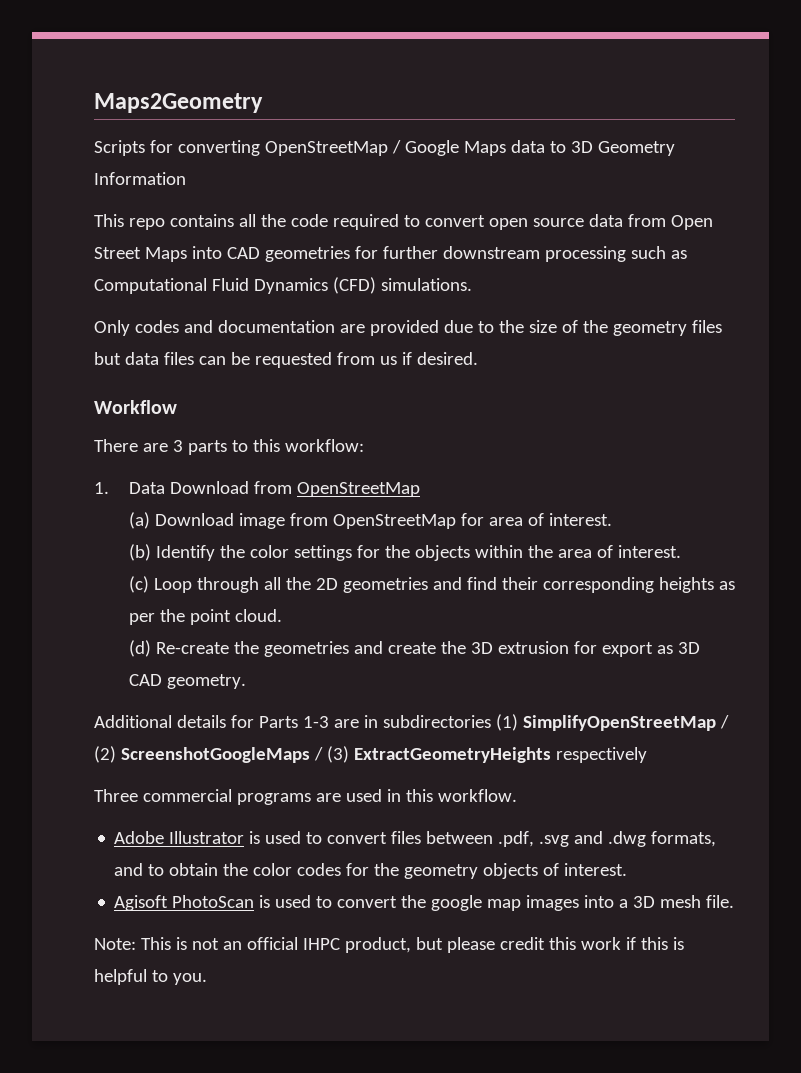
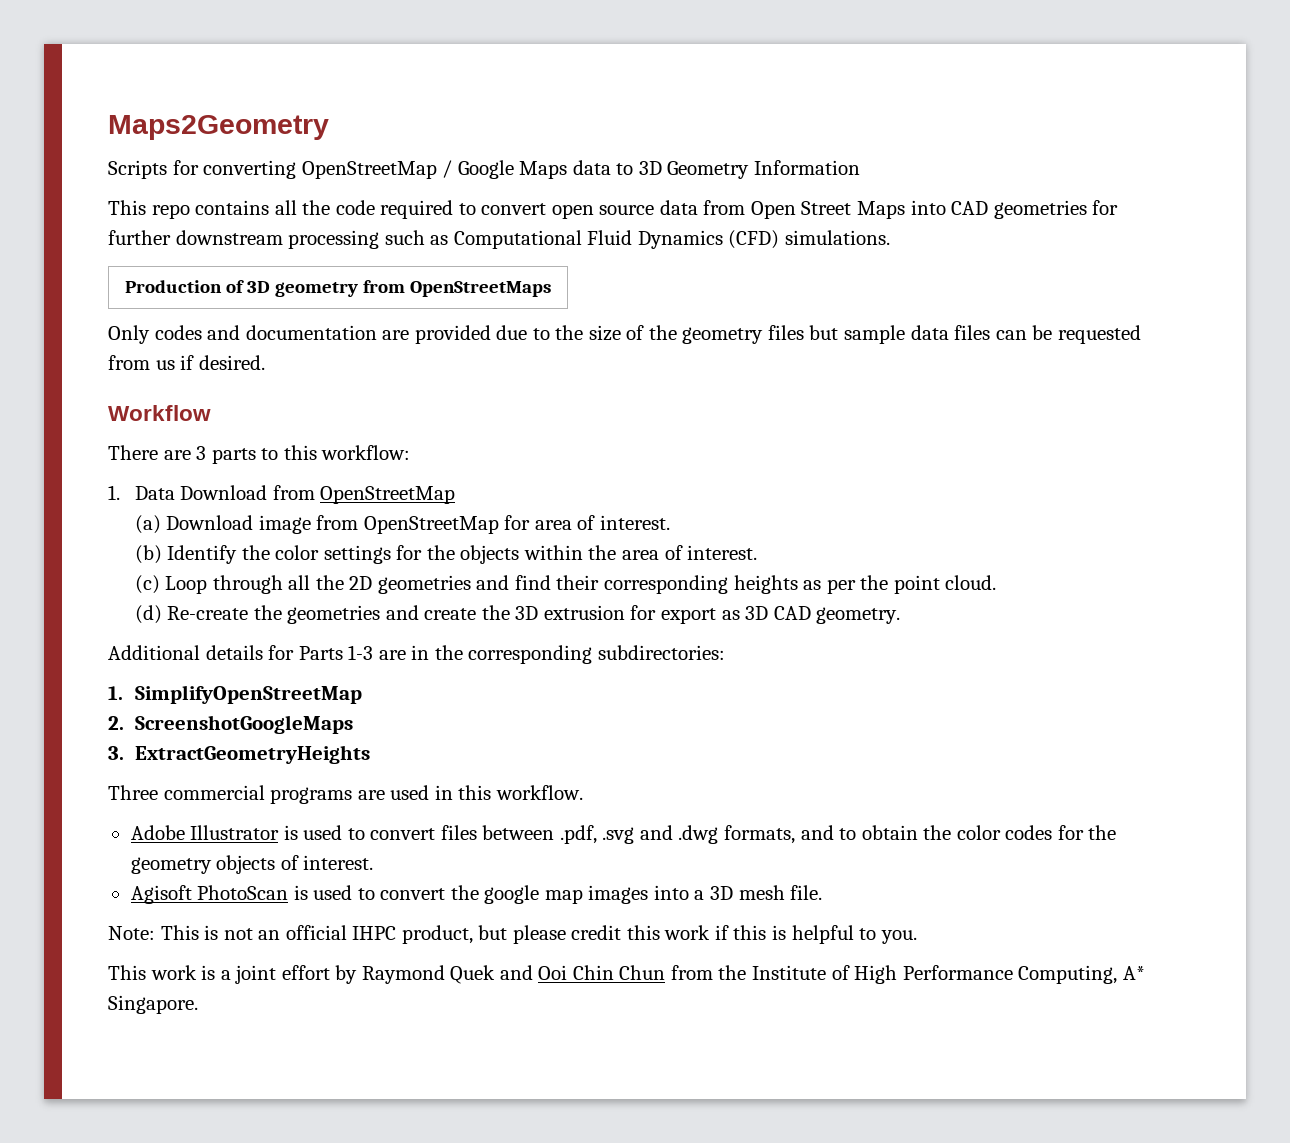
(472, 284) none -> [125,280,551,297] // Production of 3D geometry from OpenStreetMaps
(121, 358) none -> [844,325,906,344] sample
[382,714,518,731] subdirectories (1) -> [434,645,725,664] [108,686,123,700] the corresponding subdirectories: // 1.
[719,715,729,729] [94,746,116,763] / (2) -> [108,716,124,730] // 2.
[313,746,349,763] / (3) -> [108,746,124,760] // 3.
[555,747,647,763] respectively -> (370, 754) none
(207, 979) none -> [108,965,1145,984] [108,995,198,1014] // This work is a joint effort by Raymond Quek and Ooi Chin Chun from the Institute of High Performance Computing, A* Singapore.

